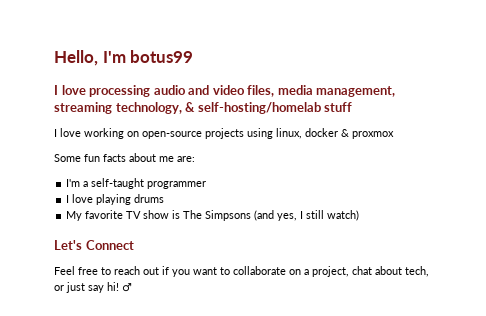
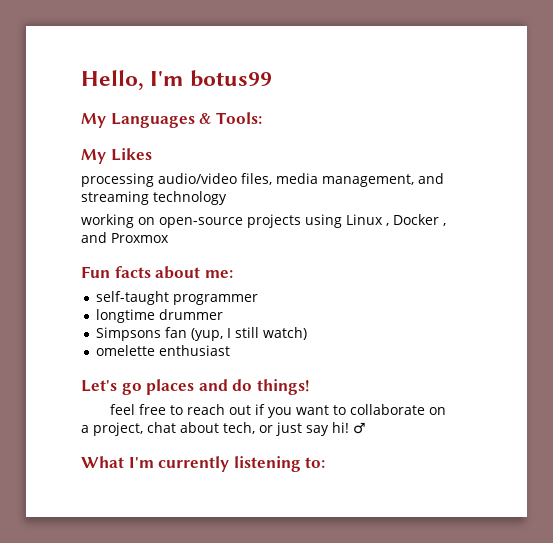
[54,85,396,97] [54,102,353,114] [54,128,81,137] I love processing audio and video files, media management, streaming technology, & self-hosting/homelab stuff // I love -> [81,112,262,128] [81,148,152,164] [81,173,444,187] [81,191,227,205] My Languages & Tools: // My Likes // processing audio/video files, media management, and streaming technology //
[276,128,394,139] [54,153,195,162] [66,178,207,189] [66,194,165,205] [66,210,298,221] linux, docker & proxmox // Some fun facts about me are: // I'm a self-taught programmer // I love playing drums // My favorite TV show is The Simpsons (and yes, -> [346,214,446,226] [81,232,169,243] [81,266,233,279] [95,291,258,305] [95,309,223,323] [95,327,223,341] Linux , Docker , and Proxmox // Fun facts about me: // self-taught programmer // longtime drummer // Simpsons fan (yup,
(360, 215) none -> [95,345,230,356] // omelette enthusiast
[85,240,134,250] [54,266,75,275] Connect // Feel -> [121,379,310,395] [110,404,136,415] go places and do things! // feel
(132, 287) none -> [81,456,326,472] // What I'm currently listening to:

